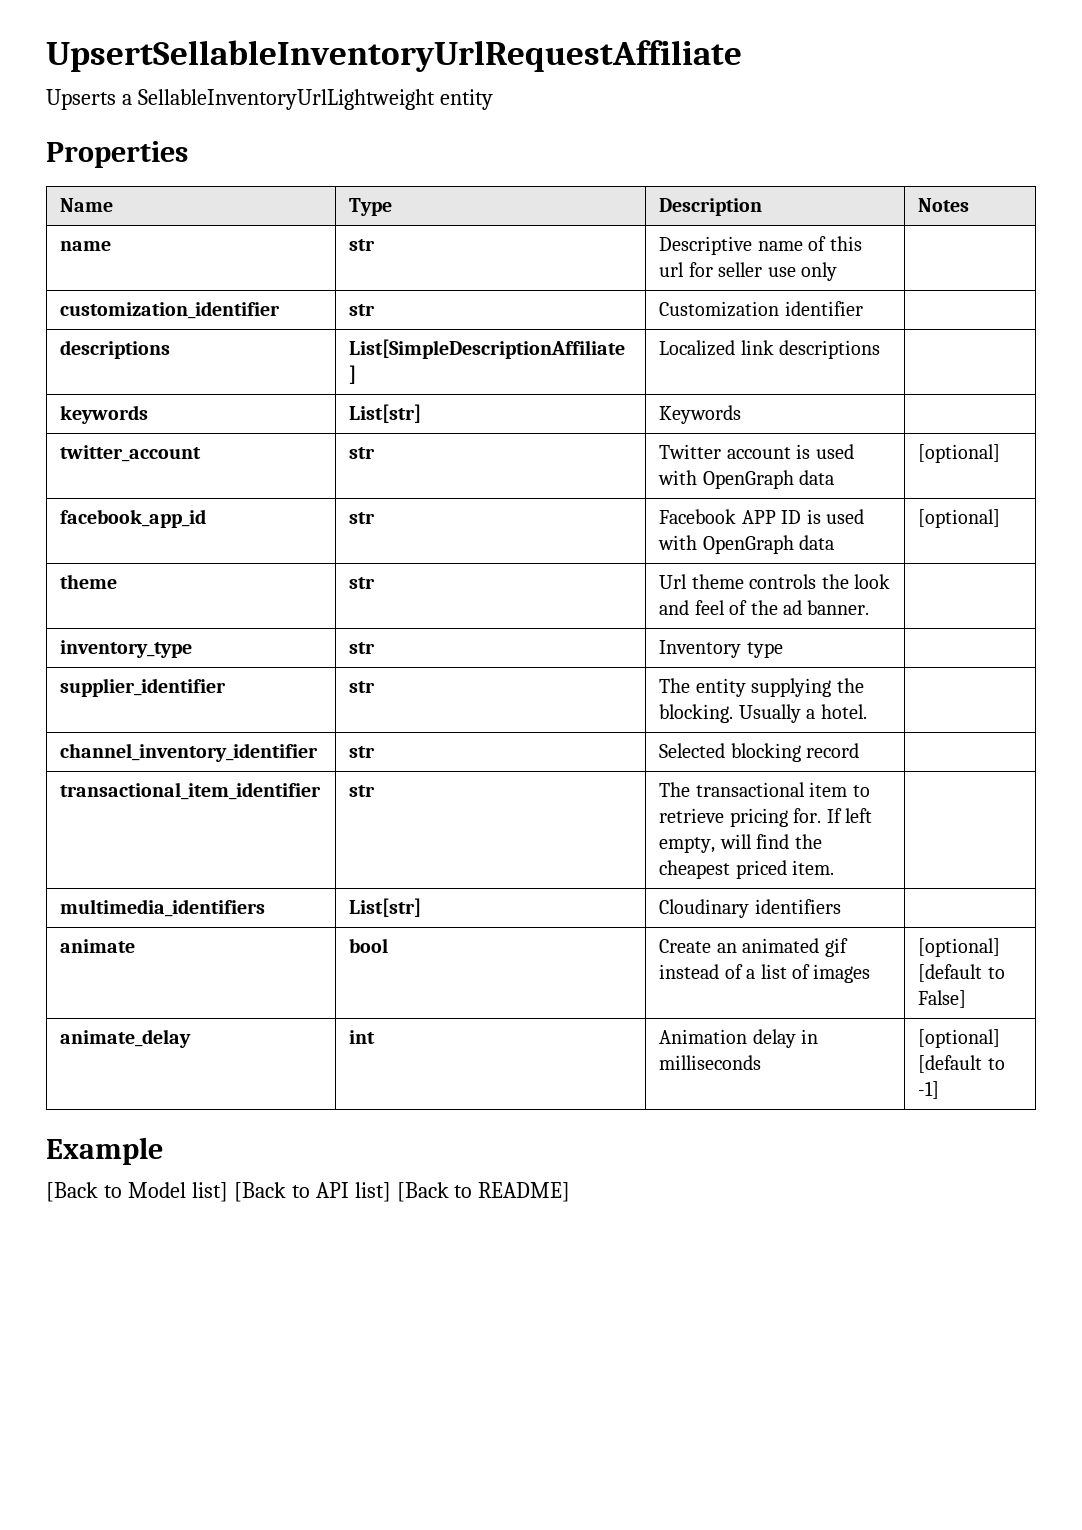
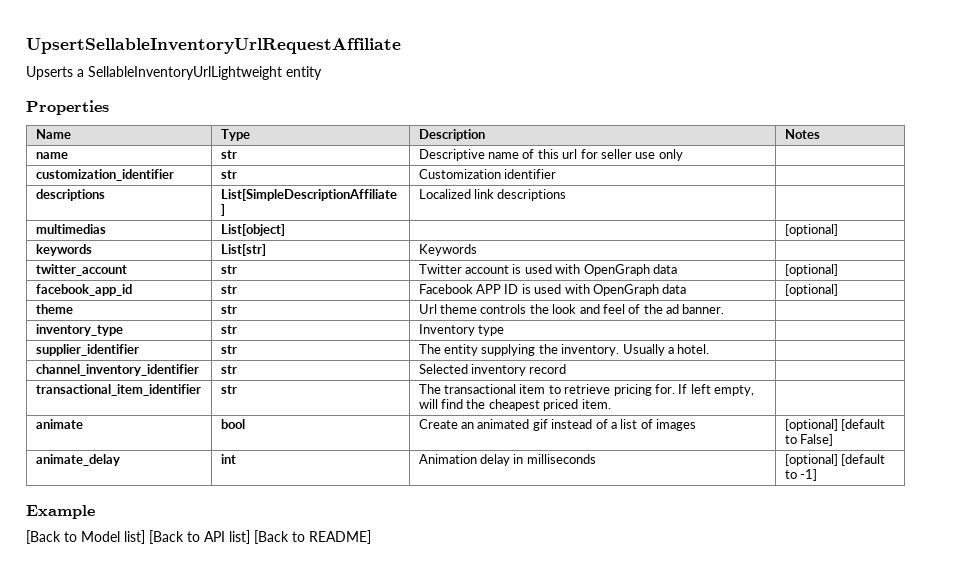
(881, 349) none -> [35,224,106,234] [220,224,285,236] [784,224,838,236] // multimedias | List[object] | | [optional]
[659,704,734,723] blocking. -> [561,344,620,356] inventory.
[730,743,801,762] blocking -> [471,364,527,376] inventory
[60,899,266,917] [349,898,422,917] [659,899,841,918] // multimedia_identifiers | List[str] | Cloudinary identifiers | -> (611, 404) none

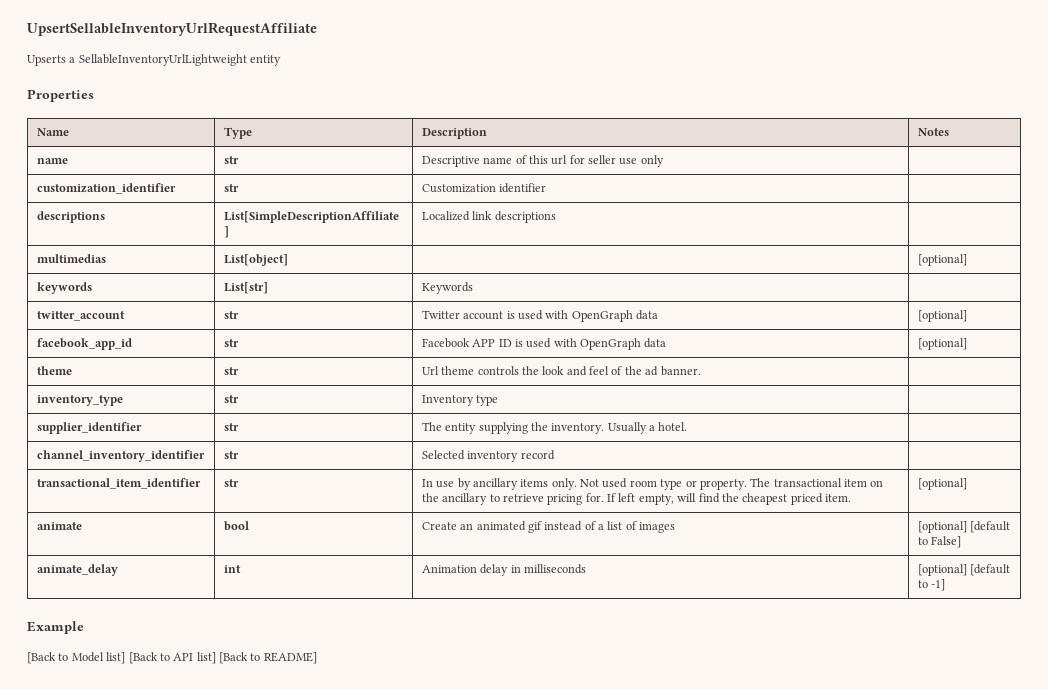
[418,384,546,394] The transactional item -> [421,478,884,490] [421,493,488,505] In use by ancillary items only. Not used room type or property. The transactional item on the ancillary
(611, 404) none -> [917,478,967,490] [optional]

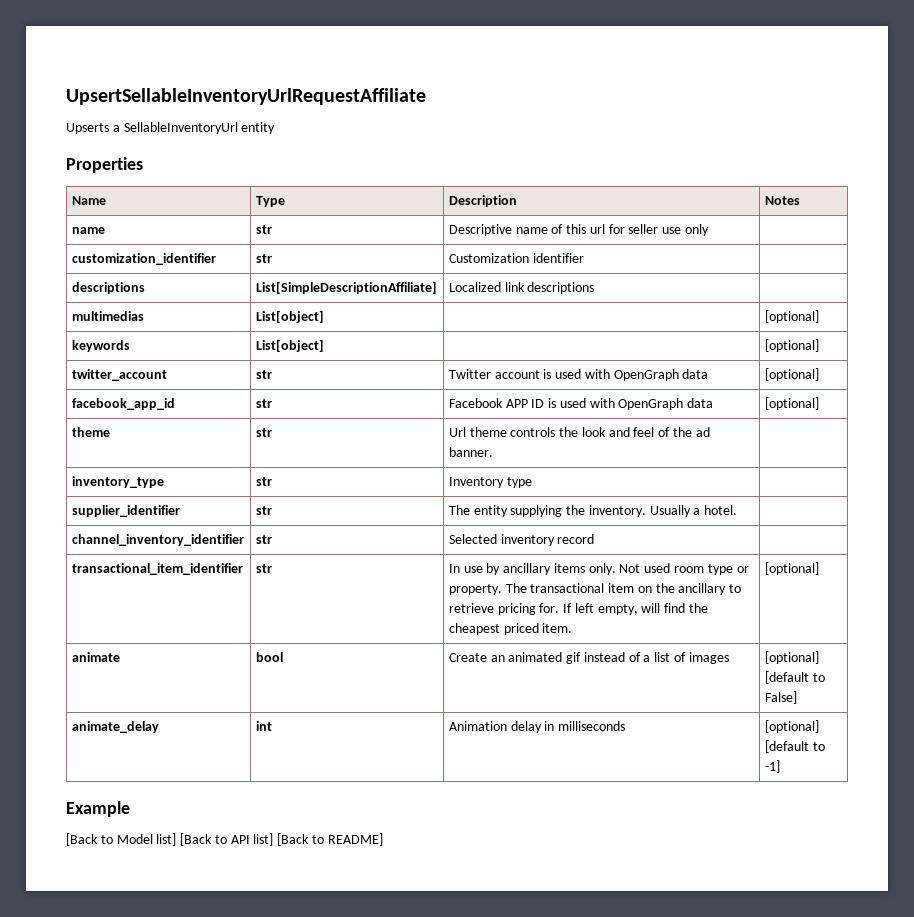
[78,54,247,66] SellableInventoryUrlLightweight -> [123,122,238,134] SellableInventoryUrl
[223,282,268,294] [421,282,473,294] List[str] | Keywords | -> [255,339,324,352] [764,339,819,352] List[object] | | [optional]

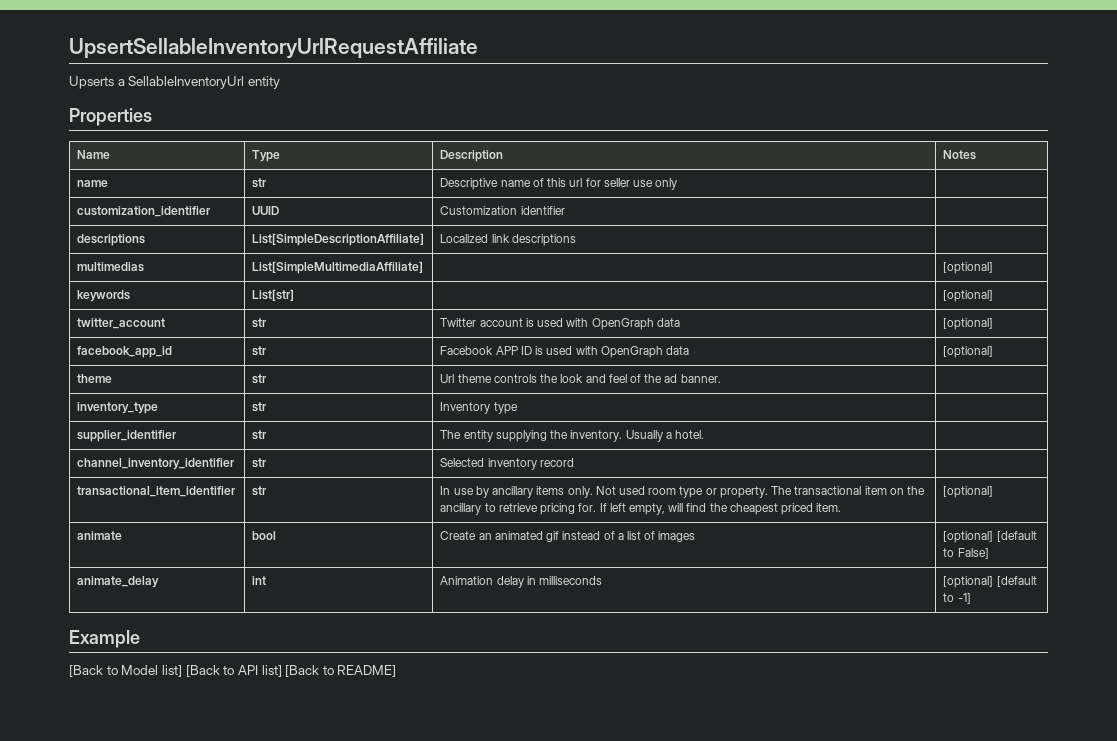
[255,254,272,263] str -> [252,206,280,215] UUID
[255,310,324,323] List[object] -> [252,261,424,274] List[SimpleMultimediaAffiliate]
[255,339,324,352] List[object] -> [252,289,295,301] List[str]

